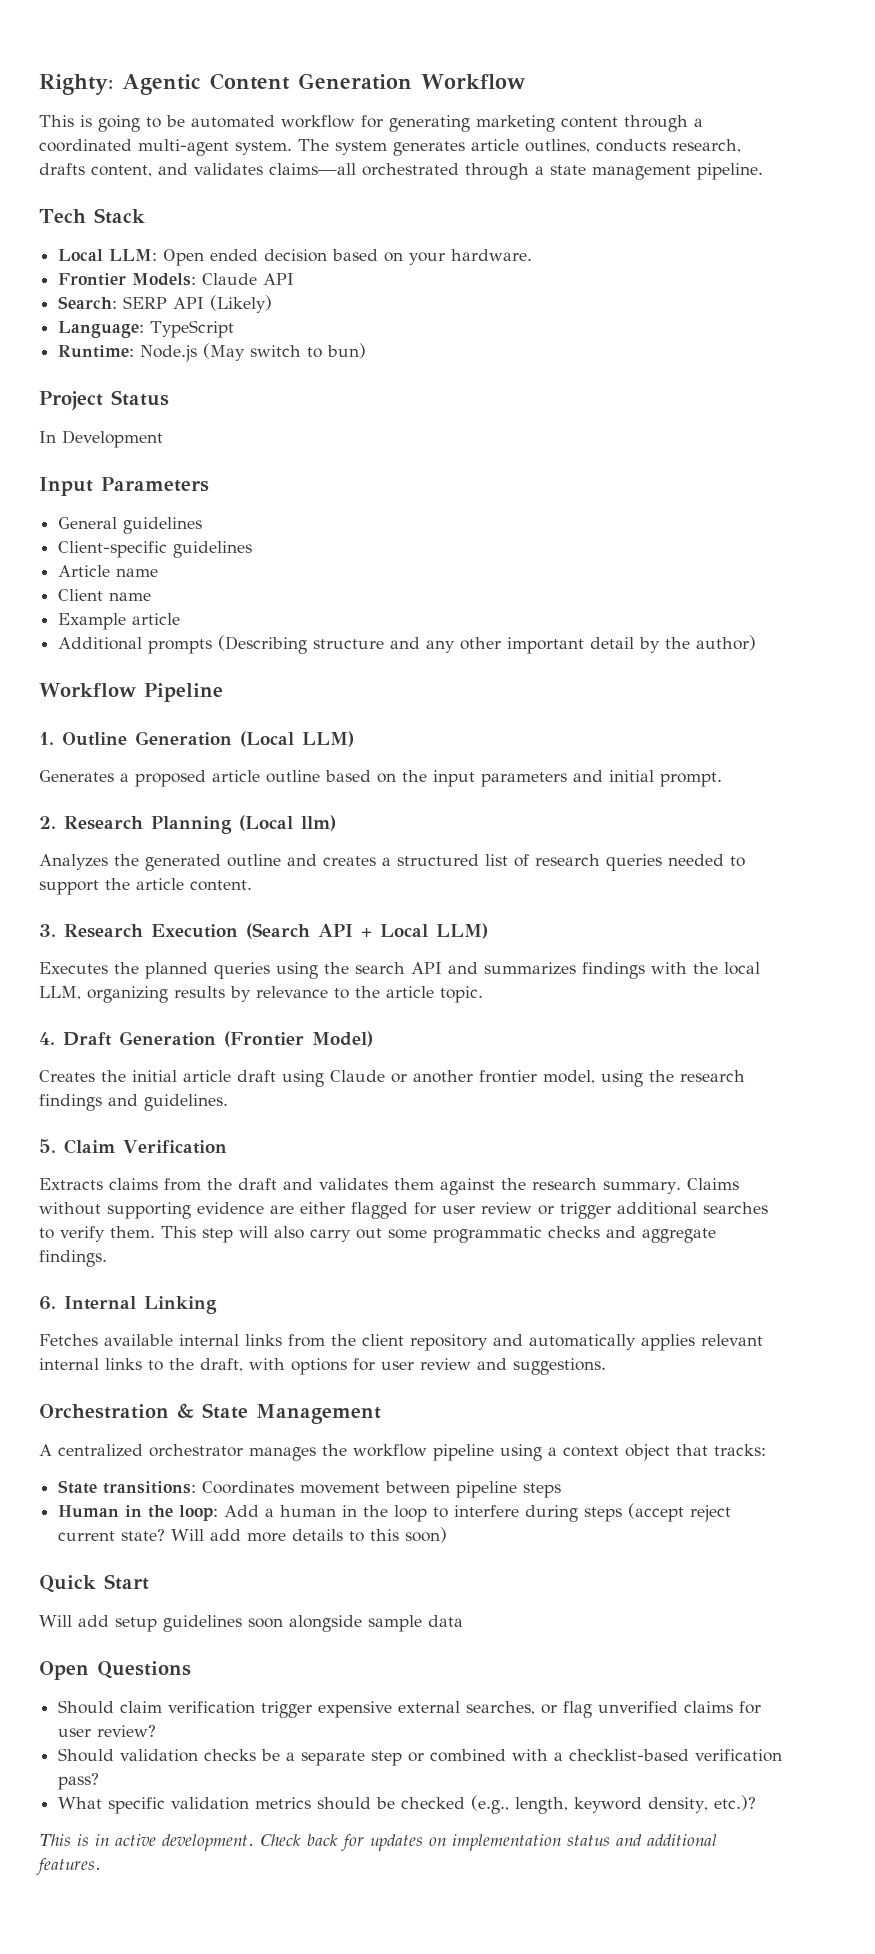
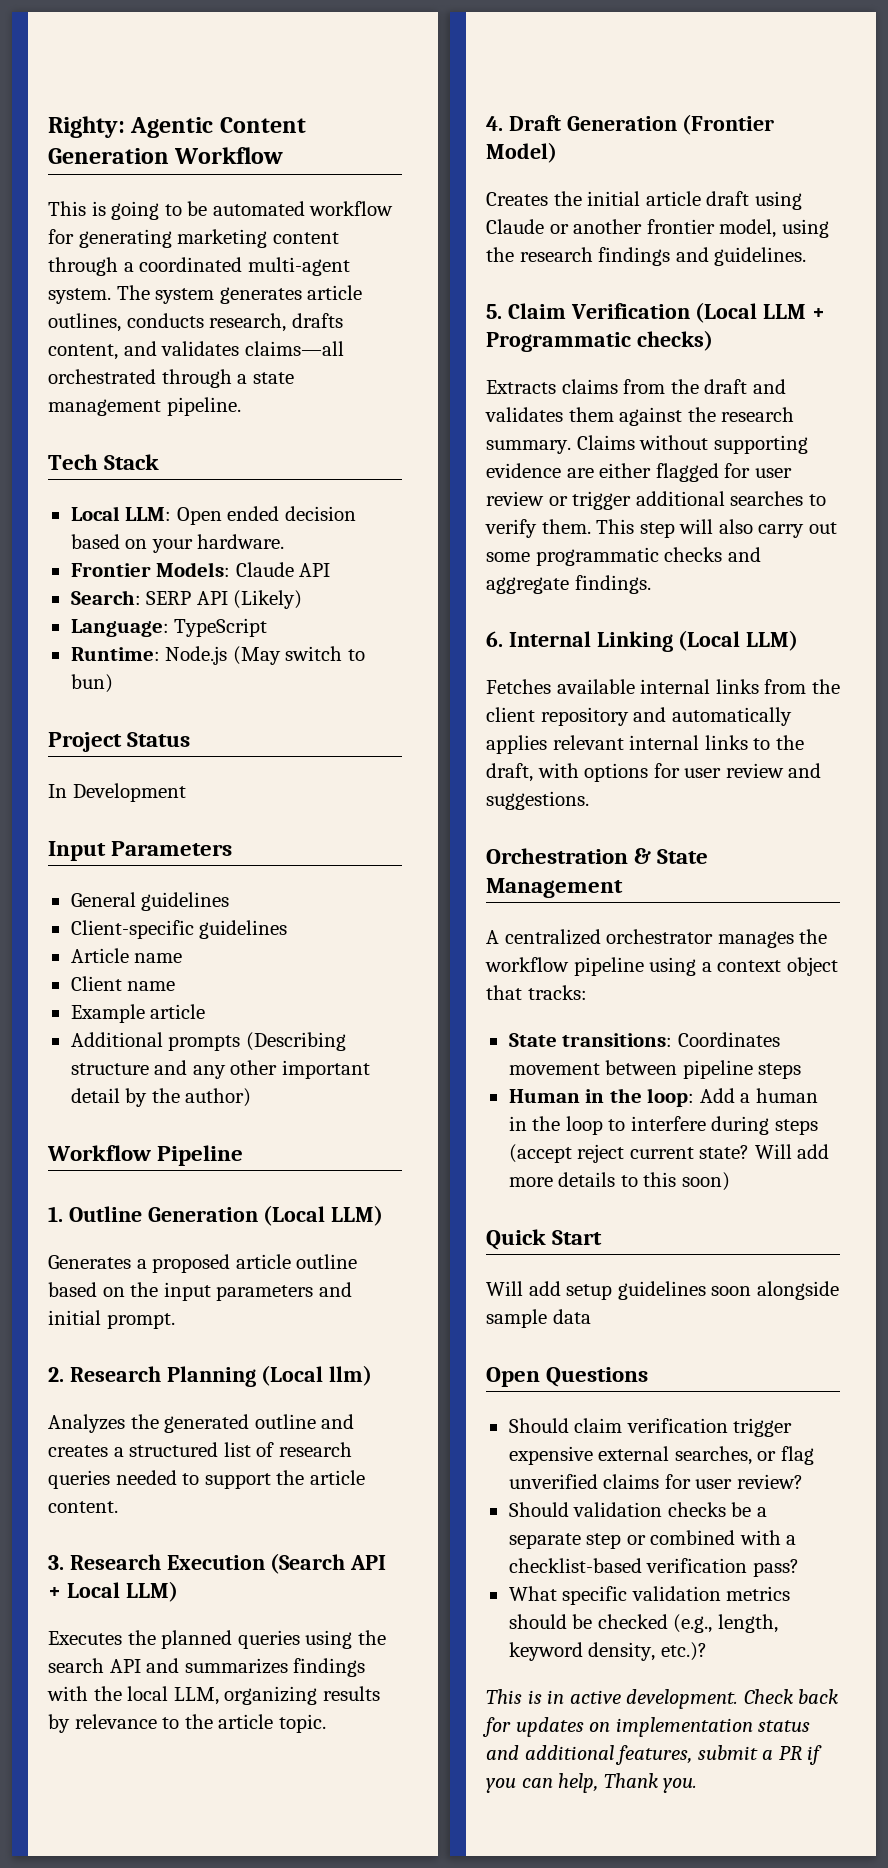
(227, 1147) none -> [695,302,826,323] [486,330,713,352] (Local LLM + Programmatic checks)
(217, 1305) none -> [678,630,799,651] (Local LLM)
[36,1858,101,1875] features. -> [615,1745,823,1765] [486,1773,698,1793] features, submit a PR if you can help, Thank you.

